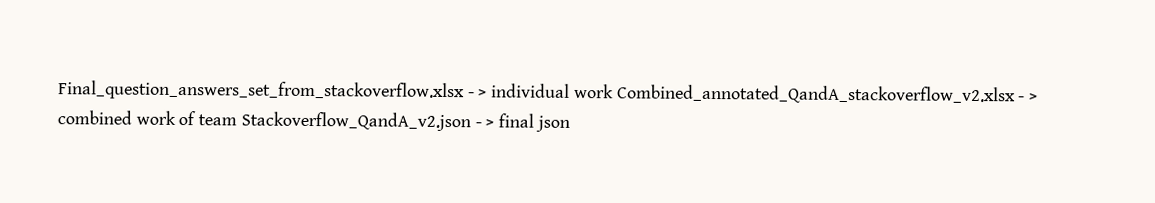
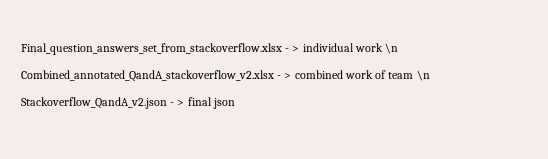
(614, 91) none -> [385,43,399,54] \n //
(238, 120) none -> [416,70,430,81] \n //

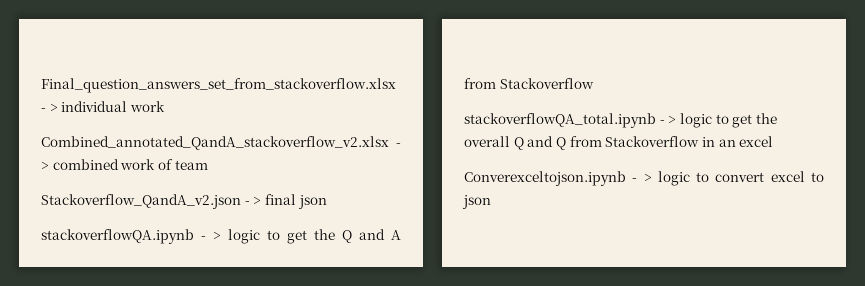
[385,43,399,54] \n -> (165, 106) none
[416,70,430,81] \n -> (208, 165) none
(235, 103) none -> [41,229,401,244] [464,78,594,89] [464,113,777,128] [464,136,774,150] [464,171,824,186] [462,195,491,209] // stackoverflowQA.ipynb - > logic to get the Q and A from Stackoverflow // stackoverflowQA_total.ipynb - > logic to get the overall Q and Q from Stackoverflow in an excel // Converexceltojson.ipynb - > logic to convert excel to json

